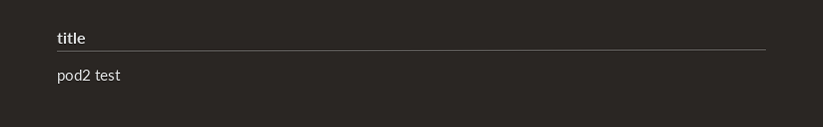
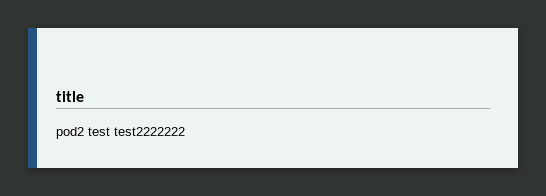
(122, 75) none -> [114,127,185,136] test2222222

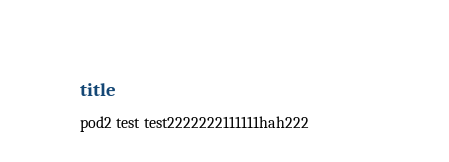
[114,127,185,136] test2222222 -> [143,116,309,128] test2222222111111hah222

